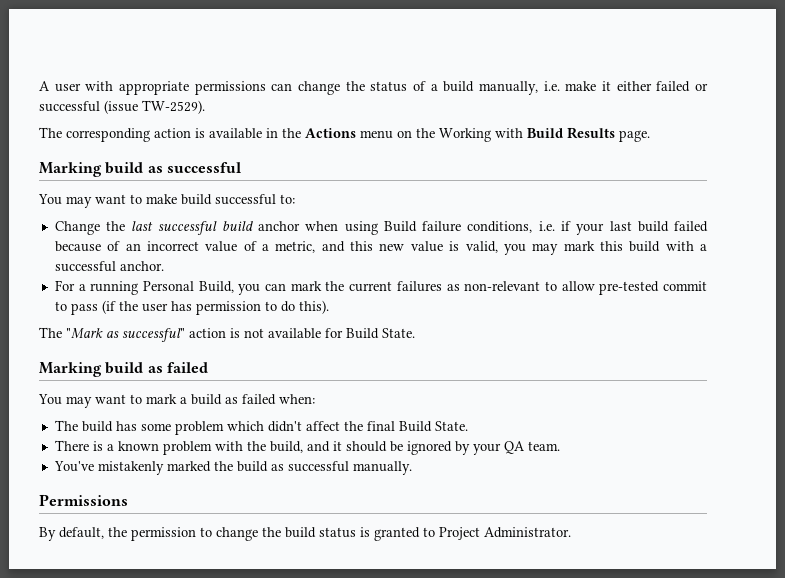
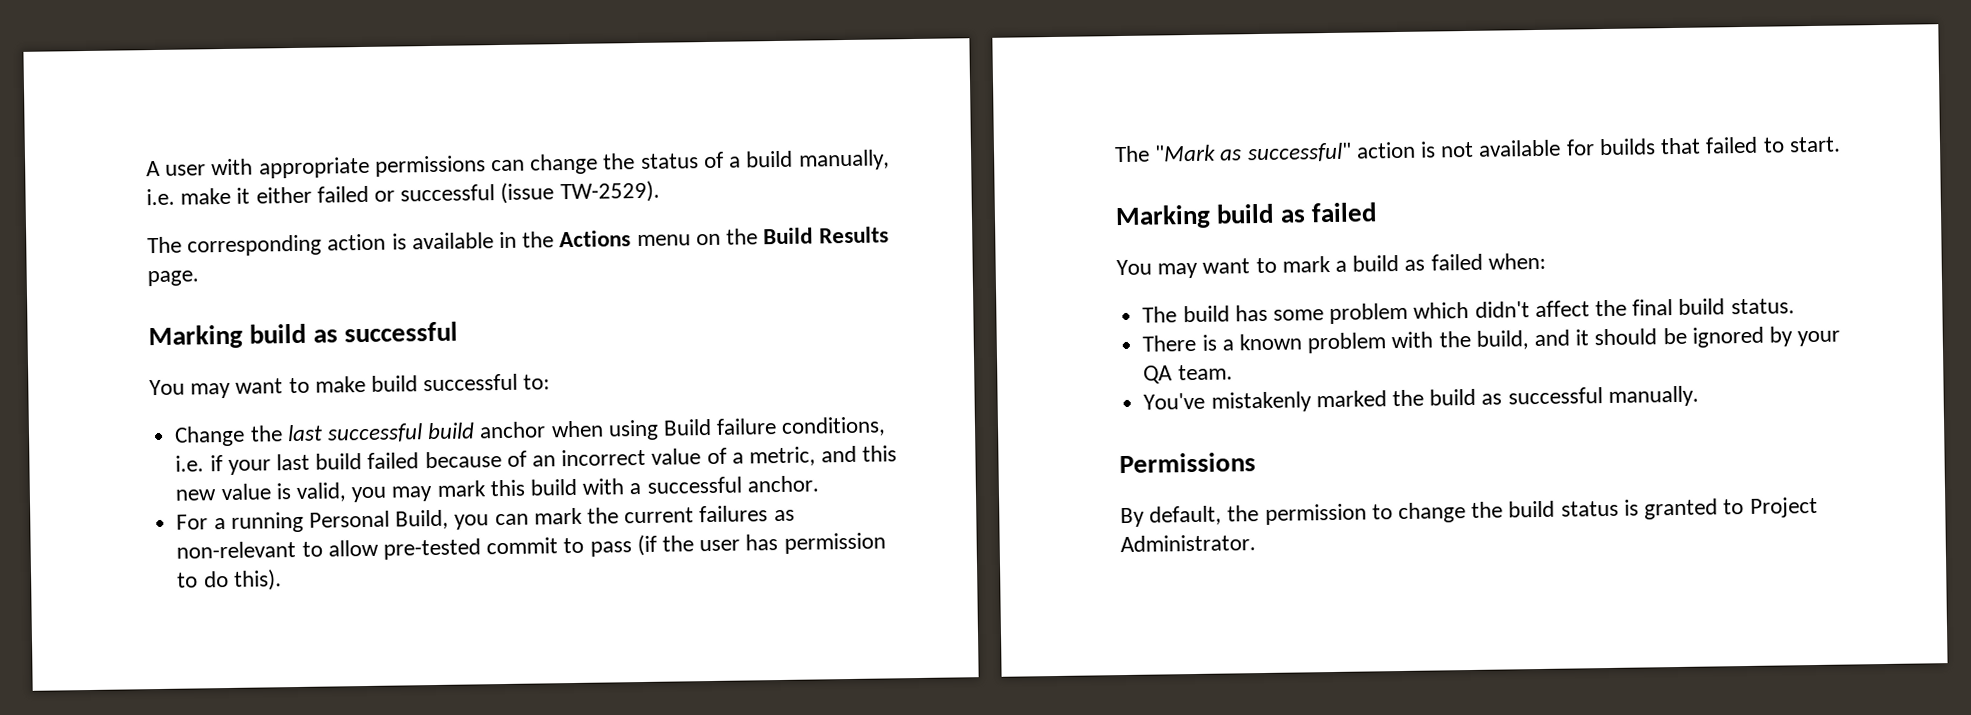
[439,128,523,142] Working with -> (759, 236) none
[346,328,415,339] Build State. -> [1598,136,1841,156] builds that failed to start.
[398,421,468,432] Build State. -> [1678,298,1795,315] build status.

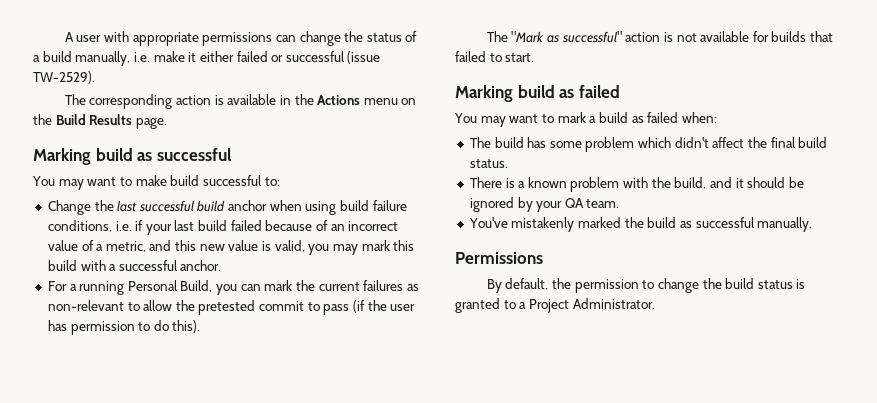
[662,418,712,436] Build -> [340,200,370,211] build
[382,538,481,560] pre-tested -> [175,300,256,315] the pretested
(1745, 507) none -> [519,302,527,309] a

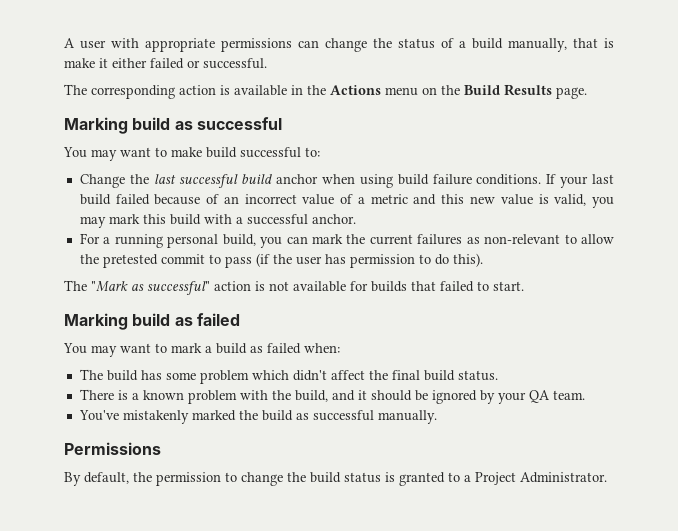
[133,52,150,62] i.e. -> [573,38,614,48] that is
[285,51,381,64] [33,71,95,84] successful (issue TW-2529). -> [203,58,267,69] successful.
[47,220,144,232] conditions, i.e. if -> [476,174,557,185] conditions. If
[105,241,146,252] metric, -> [370,194,408,204] metric
[127,280,213,292] Personal Build, -> [167,234,256,248] personal build,

